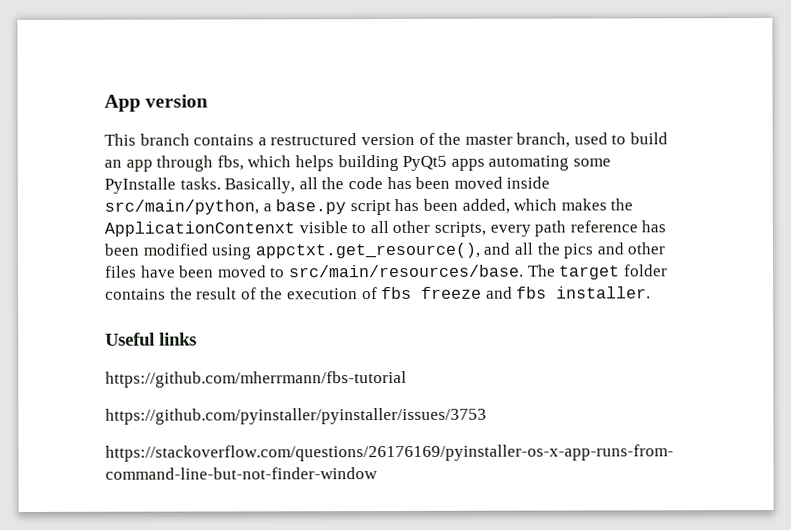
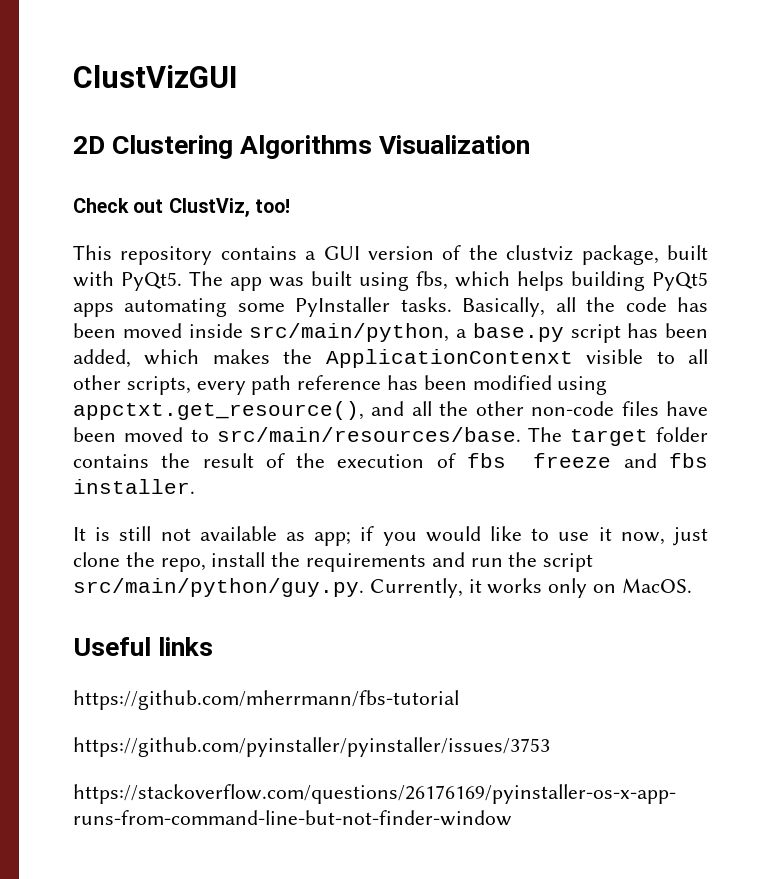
[104,94,209,112] App version -> [73,65,238,88] [73,135,531,159] [73,198,290,217] ClustVizGUI // 2D Clustering Algorithms Visualization // Check out ClustViz, too!
[139,133,190,146] branch -> [120,246,213,265] repository
[270,133,358,146] restructured -> [323,246,360,260] GUI
[464,132,669,148] [104,155,214,172] master branch, used to build an app through -> [506,245,708,265] [73,271,409,291] clustviz package, built with PyQt5. The app was built using
[104,177,176,194] PyInstalle -> [295,297,391,317] PyInstaller
[563,242,666,259] pics and other -> [475,401,615,416] other non-code
(652, 292) none -> [73,526,708,546] [73,552,594,572] [73,578,692,598] // It is still not available as app; if you would like to use it now, just clone the repo, install the requirements and run the script src/main/python/guy.py. Currently, it works only on MacOS.

